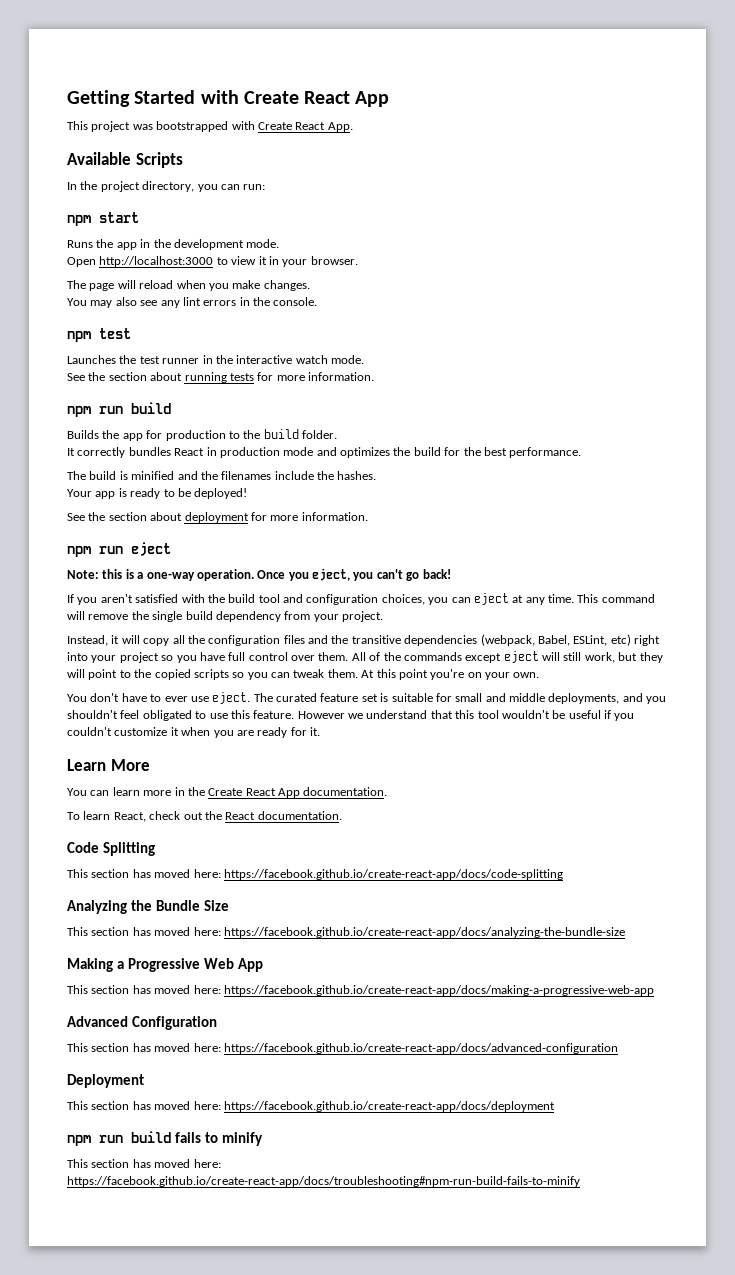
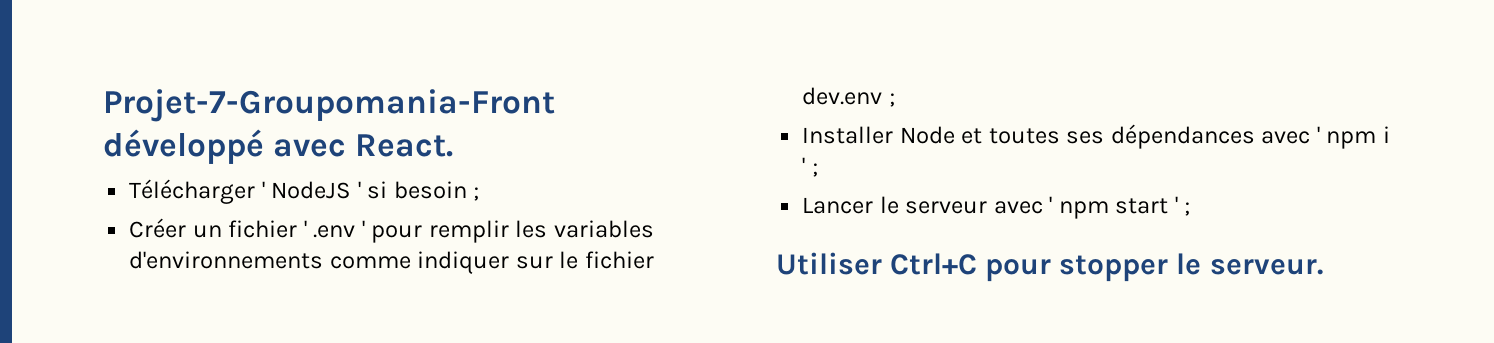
[67,90,390,107] [67,121,353,132] [67,152,183,168] [67,181,266,192] [67,212,139,226] [67,239,280,250] [67,256,358,267] [67,280,310,291] [67,297,318,308] [67,328,131,342] [67,355,364,364] [67,372,374,383] [67,402,171,417] [67,429,337,441] [67,447,582,458] [67,471,377,480] [67,488,248,499] [67,512,368,523] [67,542,171,557] [67,568,451,581] [67,593,655,605] [67,611,383,622] [67,634,660,646] [67,651,663,663] [67,669,540,680] [67,692,667,704] [67,710,635,721] [67,727,320,738] [67,759,150,771] [67,787,388,798] [67,811,342,822] [67,842,155,856] [67,869,563,880] [67,900,229,914] [67,927,625,938] [67,958,263,972] [67,985,654,996] [67,1016,217,1030] [67,1043,618,1054] [67,1074,144,1088] [67,1101,555,1112] [67,1131,263,1146] [67,1159,221,1168] [67,1176,580,1187] Getting Started with Create React App // This project was bootstrapped with Create React App. // Available Scripts // In the project directory, you can run: // npm start // Runs the app in the development mode. // Open http://localhost:3000 to view it in your browser. // The page will reload when you make changes. // You may also see any lint errors in the console. // npm test // Launches the test runner in the interactive watch mode. // See the section about running tests for more information. // npm run build // Builds the app for production to the build folder. // It correctly bundles React in production mode and optimizes the build for the best performance. // The build is minified and the filenames include the hashes. // Your app is ready to be deployed! // See the section about deployment for more information. // npm run eject // Note: this is a one-way operation. Once you eject, you can't go back! // If you aren't satisfied with the build tool and configuration choices, you can eject at any time. This command will remove the single build dependency from your project. // Instead, it will copy all the configuration files and the transitive dependencies (webpack, Babel, ESLint, etc) right into your project so you have full control over them. All of the commands except eject will still work, but they will point to the copied scripts so you can tweak them. At this point you're on your own. // You don't have to ever use eject. The curated feature set is suitable for small and middle deployments, and you shouldn't feel obligated to use this feature. However we understand that this tool wouldn't be useful if you couldn't customize it when you are ready for it. // Learn More // You can learn more in the Create React App documentation. // To learn React, check out the React documentation. // Code Splitting // This section has moved here: https://facebook.github.io/create-react-app/docs/code-splitting // Analyzing the Bundle Size // This section has moved here: https://facebook.github.io/create-react-app/docs/analyzing-the-bundle-size // Making a Progressive Web App // This section has moved here: https://facebook.github.io/create-react-app/docs/making-a-progressive-web-app // Advanced Configuration // This section has moved here: https://facebook.github.io/create-react-app/docs/advanced-configuration // Deployment // This section has moved here: https://facebook.github.io/create-react-app/docs/deployment // npm run build fails to minify // This section has moved here: https://facebook.github.io/create-react-app/docs/troubleshooting#npm-run-build-fails-to-minify -> [103,89,555,122] [103,129,454,164] [129,179,480,204] [129,218,654,243] [129,251,654,274] [802,87,895,107] [802,124,1390,149] [802,157,818,177] [802,196,1191,219] [776,252,1323,282] Projet-7-Groupomania-Front développé avec React. // Télécharger ' NodeJS ' si besoin ; // Créer un fichier ' .env ' pour remplir les variables d'environnements comme indiquer sur le fichier dev.env ; // Installer Node et toutes ses dépendances avec ' npm i ' ; // Lancer le serveur avec ' npm start ' ; // Utiliser Ctrl+C pour stopper le serveur.

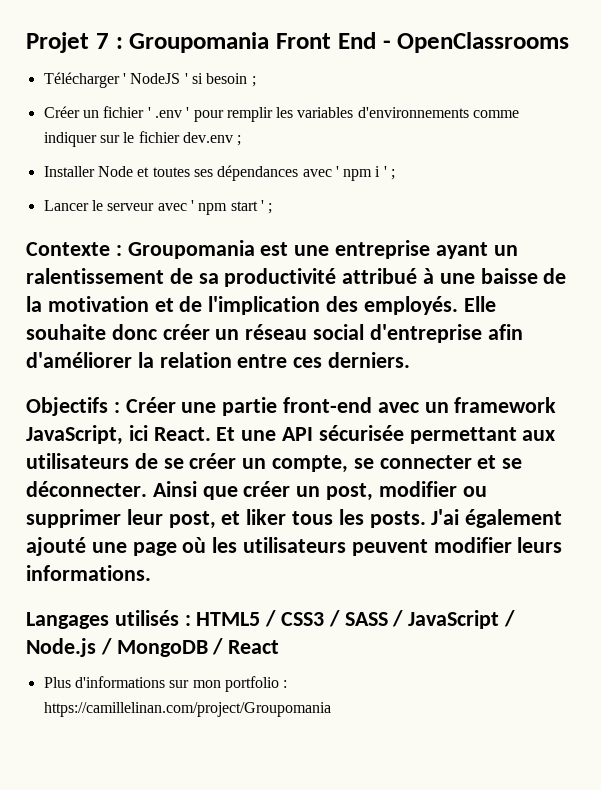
[103,89,555,122] [103,129,454,164] Projet-7-Groupomania-Front développé avec React. -> [26,32,570,53] Projet 7 : Groupomania Front End - OpenClassrooms
[776,252,1323,282] Utiliser Ctrl+C pour stopper le serveur. -> [26,240,518,259] [26,268,567,287] [26,296,496,315] [26,324,523,343] [26,352,411,368] [26,397,557,416] [26,425,556,445] [26,453,523,473] [26,481,487,501] [26,509,563,529] [26,537,563,556] [26,565,151,581] [26,610,516,629] [26,638,280,657] [43,676,288,692] [43,702,331,717] Contexte : Groupomania est une entreprise ayant un ralentissement de sa productivité attribué à une baisse de la motivation et de l'implication des employés. Elle souhaite donc créer un réseau social d'entreprise afin d'améliorer la relation entre ces derniers. // Objectifs : Créer une partie front-end avec un framework JavaScript, ici React. Et une API sécurisée permettant aux utilisateurs de se créer un compte, se connecter et se déconnecter. Ainsi que créer un post, modifier ou supprimer leur post, et liker tous les posts. J'ai également ajouté une page où les utilisateurs peuvent modifier leurs informations. // Langages utilisés : HTML5 / CSS3 / SASS / JavaScript / Node.js / MongoDB / React // Plus d'informations sur mon portfolio : https://camillelinan.com/project/Groupomania

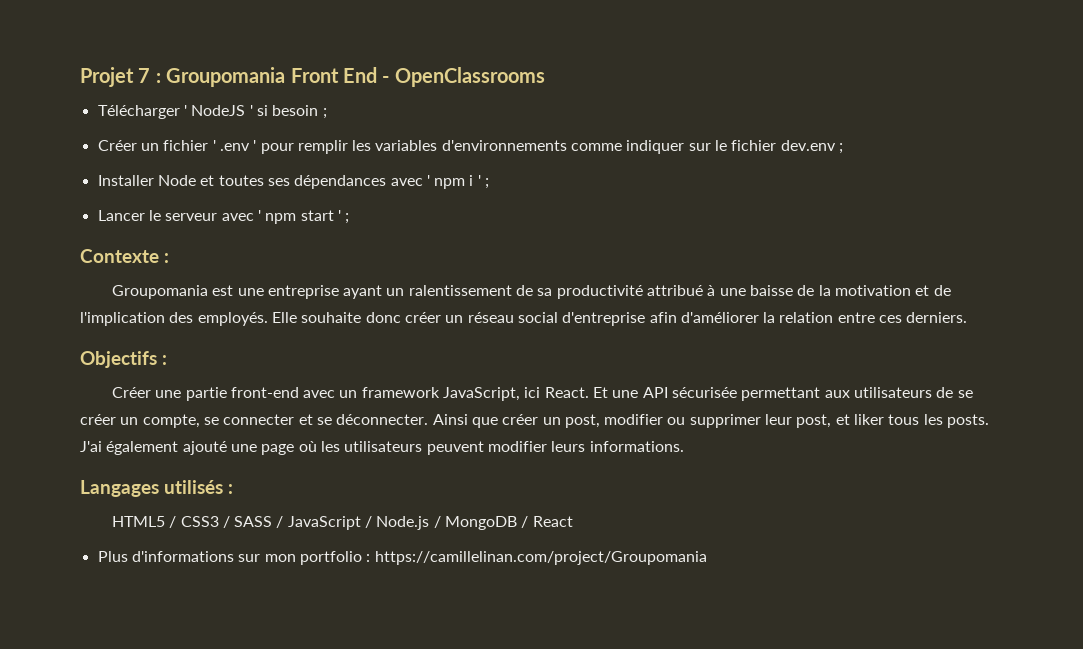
(122, 250) none -> (169, 258) //
(120, 407) none -> (167, 360) //
(191, 620) none -> (233, 489) //

